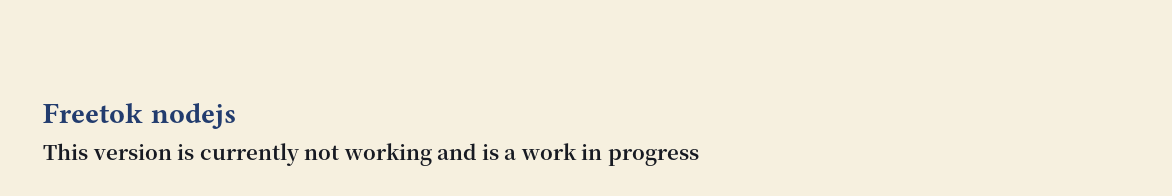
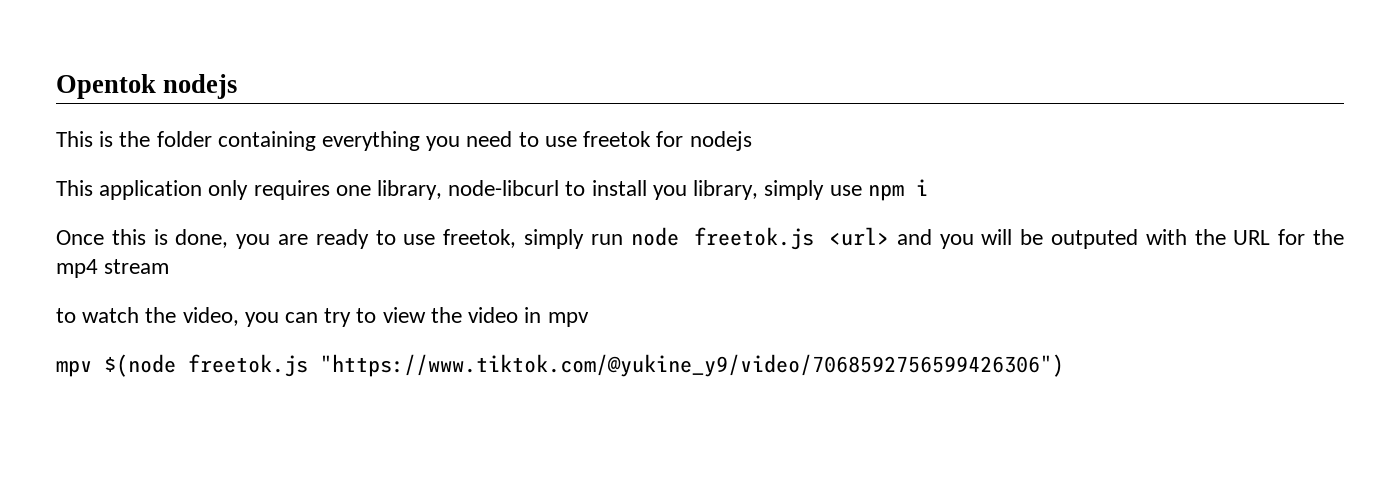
[43,103,236,129] [43,143,699,166] Freetok nodejs // This version is currently not working and is a work in progress -> [56,74,238,99] [56,131,752,151] [56,179,928,201] [56,227,1344,250] [56,259,170,278] [56,307,589,327] [56,354,1064,377] Opentok nodejs // This is the folder containing everything you need to use freetok for nodejs // This application only requires one library, node-libcurl to install you library, simply use npm i // Once this is done, you are ready to use freetok, simply run node freetok.js <url> and you will be outputed with the URL for the mp4 stream // to watch the video, you can try to view the video in mpv // mpv $(node freetok.js "https://www.tiktok.com/@yukine_y9/video/7068592756599426306")

